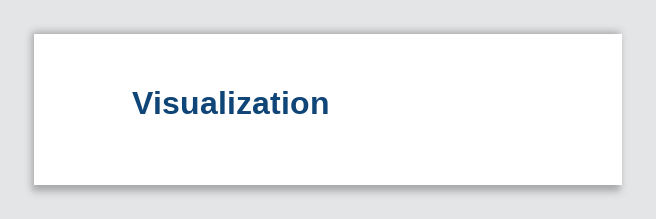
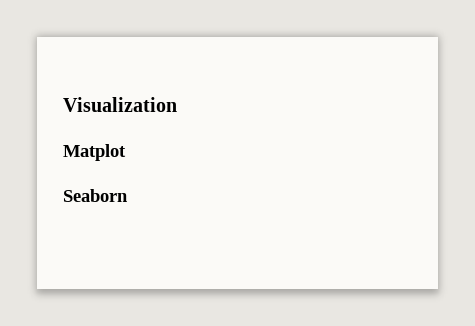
(330, 102) none -> [63,144,126,161] [63,189,128,202] // Matplot // Seaborn

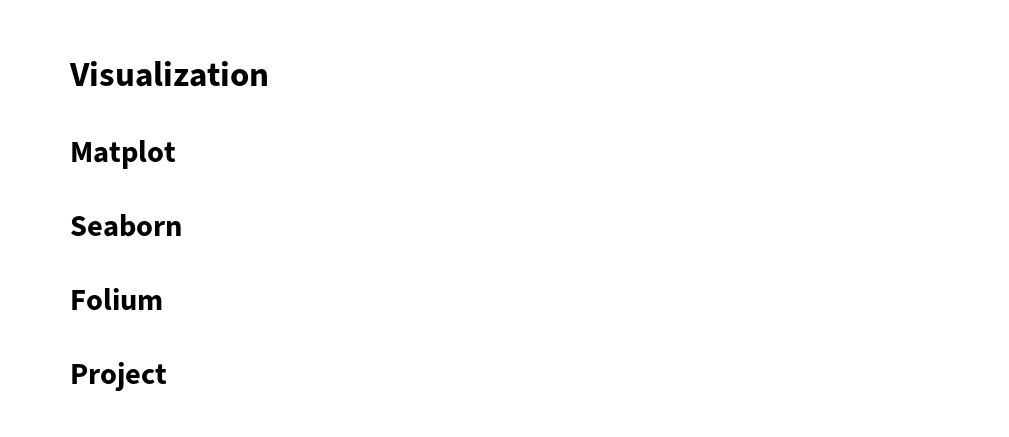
(128, 195) none -> [70,288,163,310] [70,362,167,391] // Folium // Project

